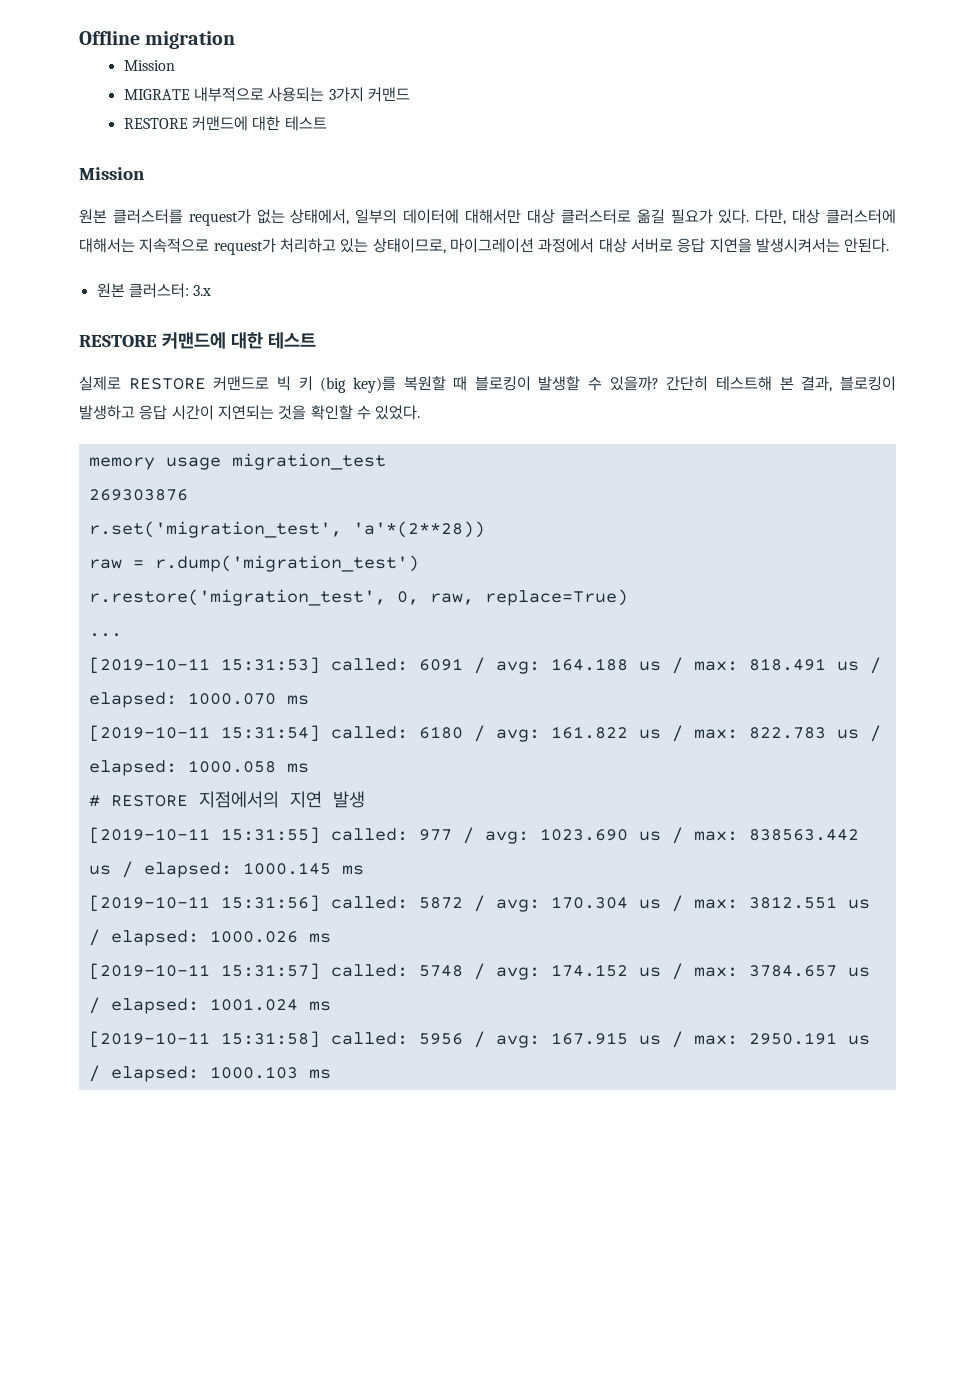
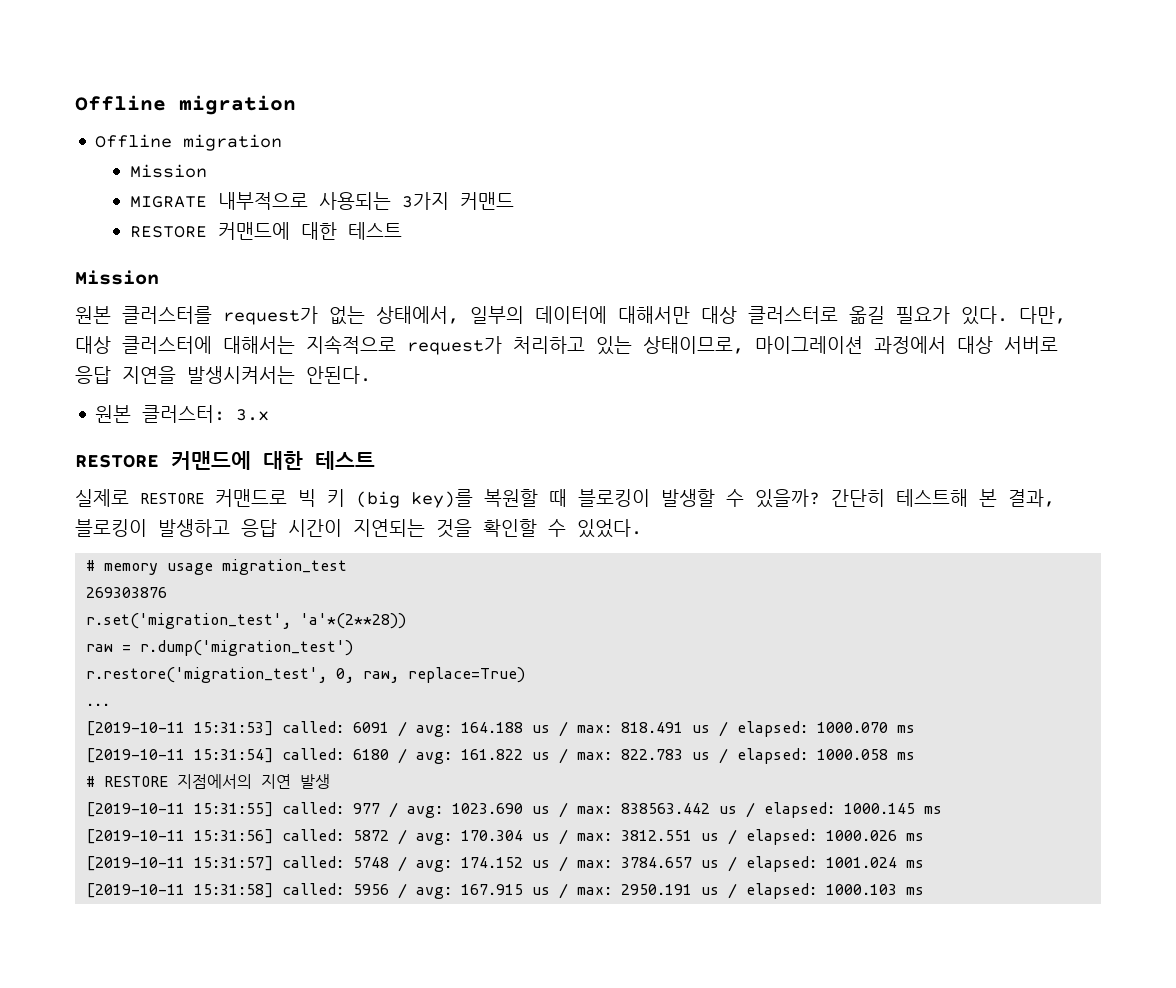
[79,30,236,49] Offline migration -> [75,95,296,115] [95,134,283,151] Offline migration // Offline migration
(421, 412) none -> [86,560,96,571] #

